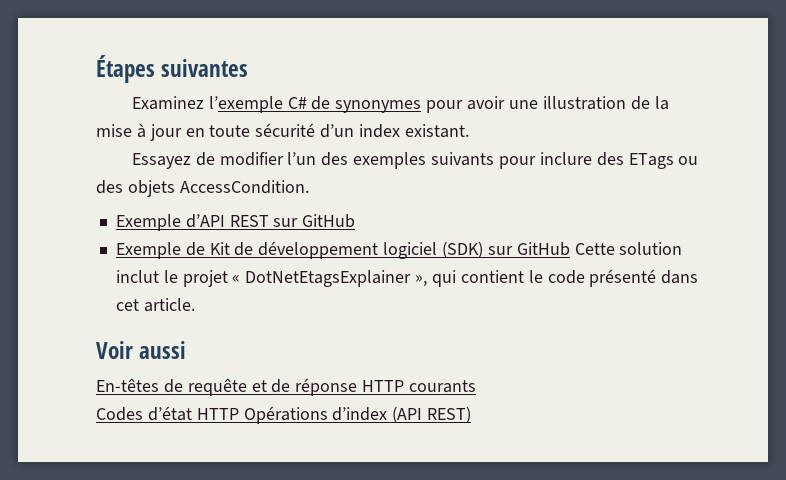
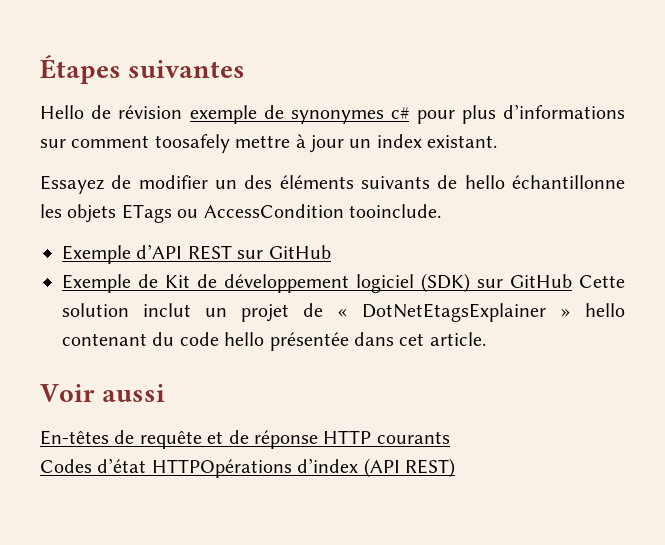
[131,96,669,113] [96,123,355,141] Examinez l’exemple C# de synonymes pour avoir une illustration de la mise à jour en toute sécurité d’un -> [40,104,625,124] [40,134,372,153] Hello de révision exemple de synonymes c# pour plus d’informations sur comment toosafely mettre à jour un
[287,152,699,169] [96,180,309,197] l’un des exemples suivants pour inclure des ETags ou des objets AccessCondition. -> [215,175,625,189] [40,204,441,223] un des éléments suivants de hello échantillonne les objets ETags ou AccessCondition tooinclude.
[163,269,657,287] le projet « DotNetEtagsExplainer », qui contient le code présenté -> [205,303,625,322] [62,332,349,351] un projet de « DotNetEtagsExplainer » hello contenant du code hello présentée
[196,406,328,424] HTTP Opérations -> [151,459,292,478] HTTPOpérations

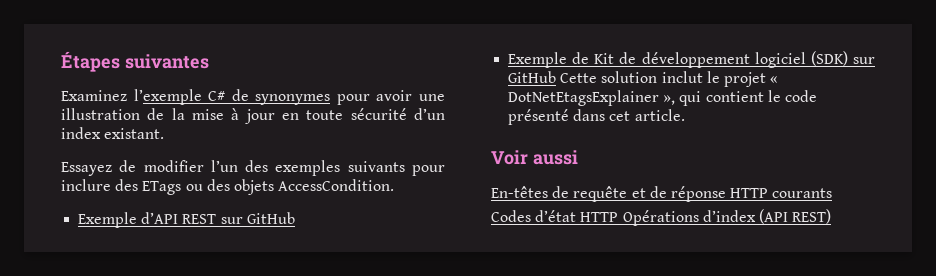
[40,104,625,124] [40,134,372,153] Hello de révision exemple de synonymes c# pour plus d’informations sur comment toosafely mettre à jour un -> [61,89,445,105] [61,108,445,124] Examinez l’exemple C# de synonymes pour avoir une illustration de la mise à jour en toute sécurité d’un
[215,175,625,189] [40,204,441,223] un des éléments suivants de hello échantillonne les objets ETags ou AccessCondition tooinclude. -> [210,160,445,176] [61,179,395,195] l’un des exemples suivants pour inclure des ETags ou des objets AccessCondition.
[205,303,625,322] [62,332,349,351] un projet de « DotNetEtagsExplainer » hello contenant du code hello présentée -> [706,71,779,87] [508,90,817,106] [508,109,570,125] le projet « DotNetEtagsExplainer », qui contient le code présenté
[151,459,292,478] HTTPOpérations -> [580,210,699,226] HTTP Opérations

